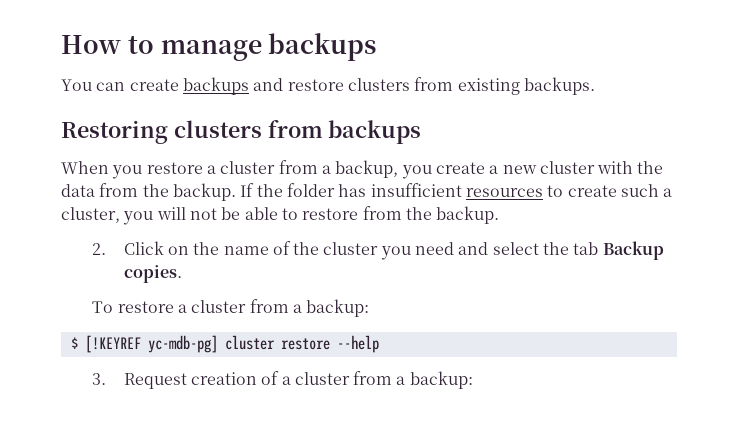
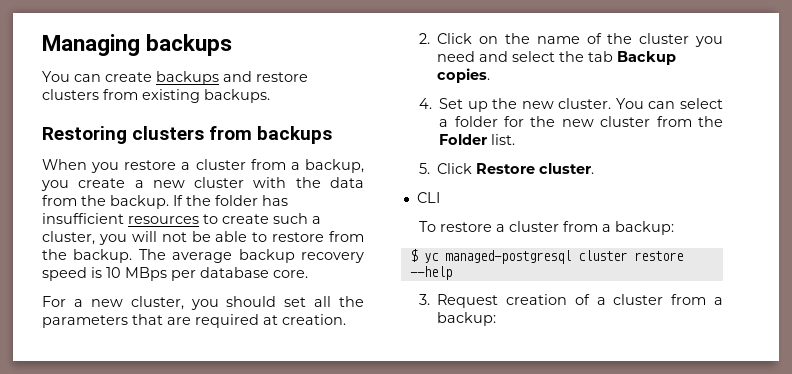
[61,35,262,61] How to manage -> [42,34,140,56] Managing
(500, 215) none -> [138,249,364,263] [42,267,308,281] [42,296,364,310] [42,314,346,328] The average backup recovery speed is 10 MBps per database core. // For a new cluster, you should set all the parameters that are required at creation.
(182, 274) none -> [419,98,723,112] [439,116,723,127] [439,134,516,145] [419,163,595,174] [416,192,440,203] // 4. Set up the new cluster. You can select a folder for the new cluster from the Folder list. // 5. Click Restore cluster. // CLI
[84,335,218,353] [!KEYREF yc-mdb-pg] -> [423,250,571,264] yc managed-postgresql

